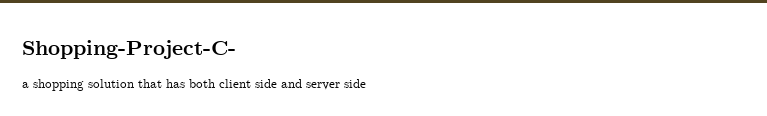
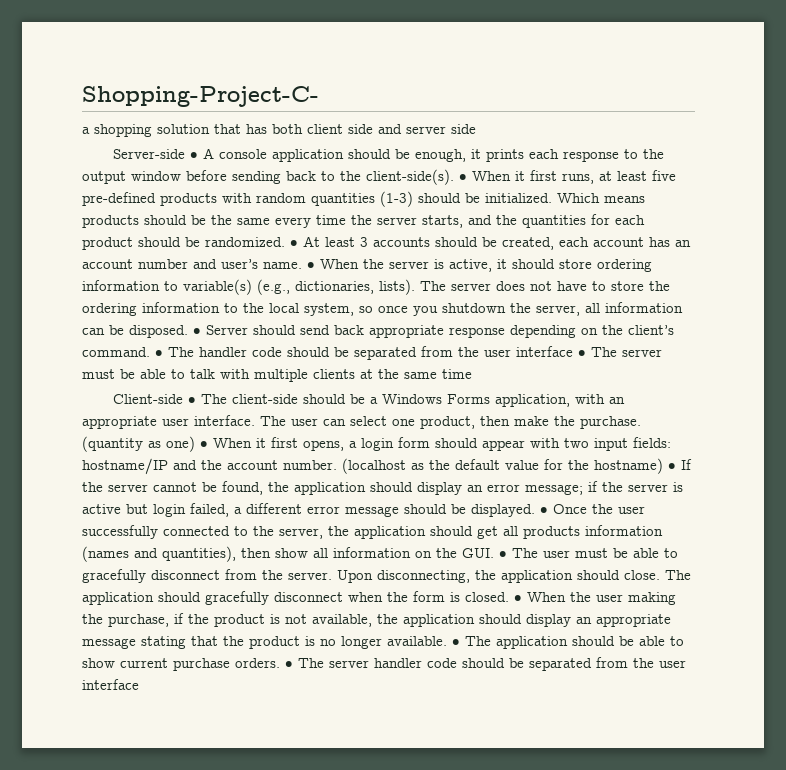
(366, 83) none -> [113,148,665,162] [82,169,676,185] [82,191,645,207] [82,214,645,228] [82,236,691,250] [82,259,652,272] [82,279,670,295] [82,302,683,316] [82,325,674,338] [82,346,662,360] [82,369,472,382] [113,394,626,407] [82,415,641,429] [82,436,671,452] [82,458,692,475] [82,481,683,495] [82,503,645,517] [82,525,663,539] [82,546,678,562] [82,569,691,583] [82,591,676,605] [82,613,671,627] [82,636,684,649] [82,657,686,671] [82,679,139,690] // Server-side • A console application should be enough, it prints each response to the output window before sending back to the client-side(s). • When it first runs, at least five pre-defined products with random quantities (1-3) should be initialized. Which means products should be the same every time the server starts, and the quantities for each product should be randomized. • At least 3 accounts should be created, each account has an account number and user’s name. • When the server is active, it should store ordering information to variable(s) (e.g., dictionaries, lists). The server does not have to store the ordering information to the local system, so once you shutdown the server, all information can be disposed. • Server should send back appropriate response depending on the client’s command. • The handler code should be separated from the user interface • The server must be able to talk with multiple clients at the same time // Client-side • The client-side should be a Windows Forms application, with an appropriate user interface. The user can select one product, then make the purchase. (quantity as one) • When it first opens, a login form should appear with two input fields: hostname/IP and the account number. (localhost as the default value for the hostname) • If the server cannot be found, the application should display an error message; if the server is active but login failed, a different error message should be displayed. • Once the user successfully connected to the server, the application should get all products information (names and quantities), then show all information on the GUI. • The user must be able to gracefully disconnect from the server. Upon disconnecting, the application should close. The application should gracefully disconnect when the form is closed. • When the user making the purchase, if the product is not available, the application should display an appropriate message stating that the product is no longer available. • The application should be able to show current purchase orders. • The server handler code should be separated from the user interface

